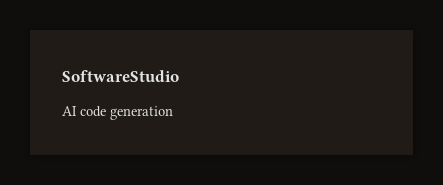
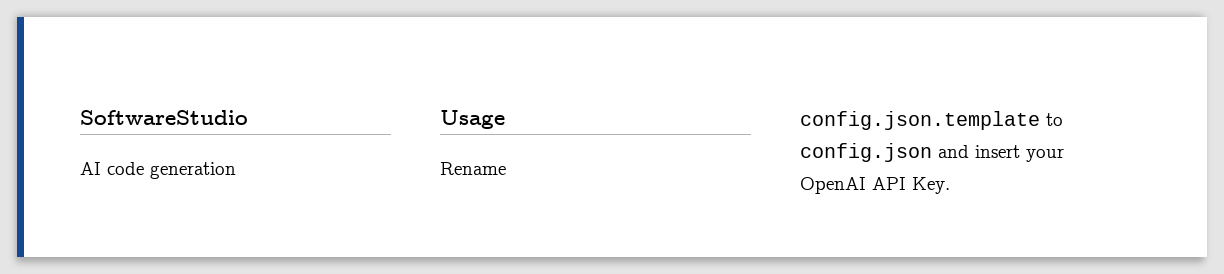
(173, 113) none -> [440,110,505,129] [440,162,506,175] [800,111,1063,130] [800,143,1064,162] [800,177,950,194] // Usage // Rename config.json.template to config.json and insert your OpenAI API Key.

